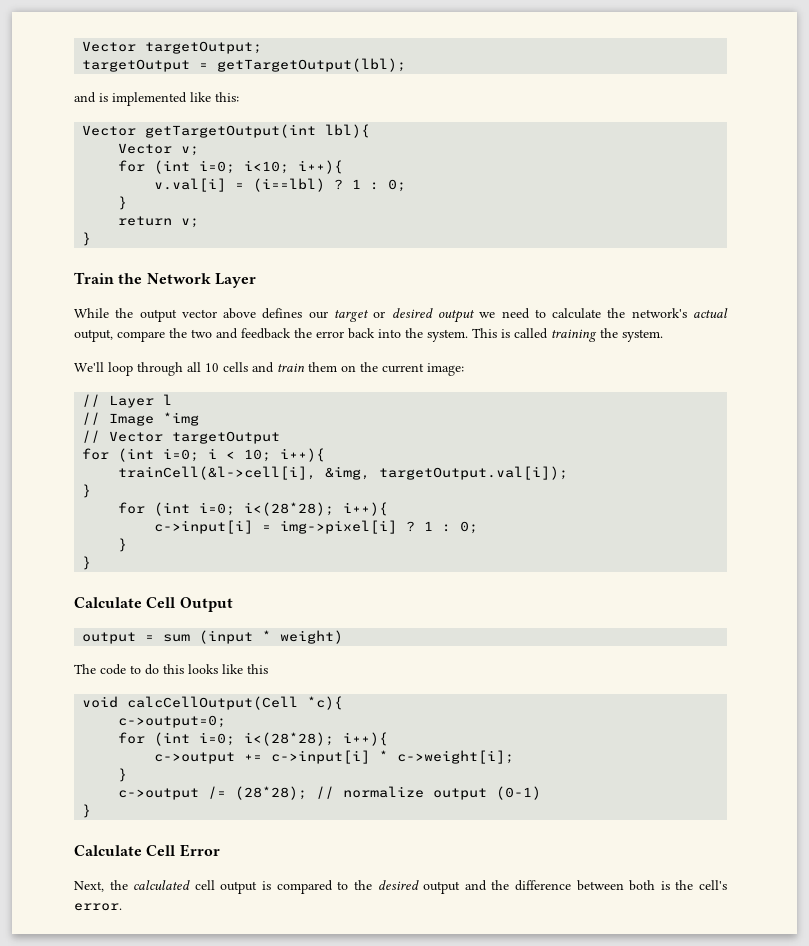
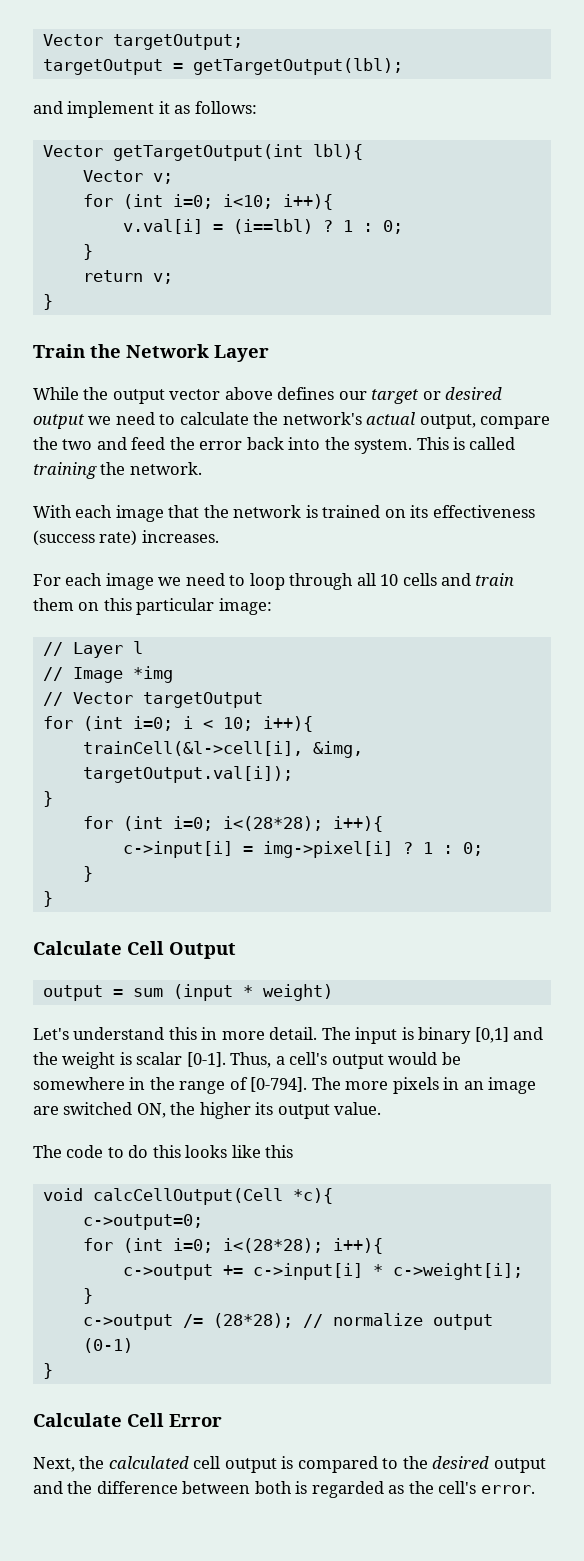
[99,92,239,106] is implemented like this: -> [67,101,257,118] implement it as follows:
[241,328,291,339] feedback -> [131,437,166,450] feed
[622,329,663,342] [74,362,104,372] system. // We'll -> [129,462,202,475] [33,505,535,522] [33,530,219,546] [33,573,246,590] network. // With each image that the network is trained on its effectiveness (success rate) increases. // For each image we need to
[360,362,424,373] the current -> [103,598,215,615] this particular
(344, 637) none -> [33,1027,544,1044] [33,1052,461,1069] [33,1077,537,1094] [33,1102,382,1119] // Let's understand this in more detail. The input is binary [0,1] and the weight is scalar [0-1]. Thus, a cell's output would be somewhere in the range of [0-794]. The more pixels in an image are switched ON, the higher its output value.
(670, 885) none -> [311,1481,405,1498] regarded as

